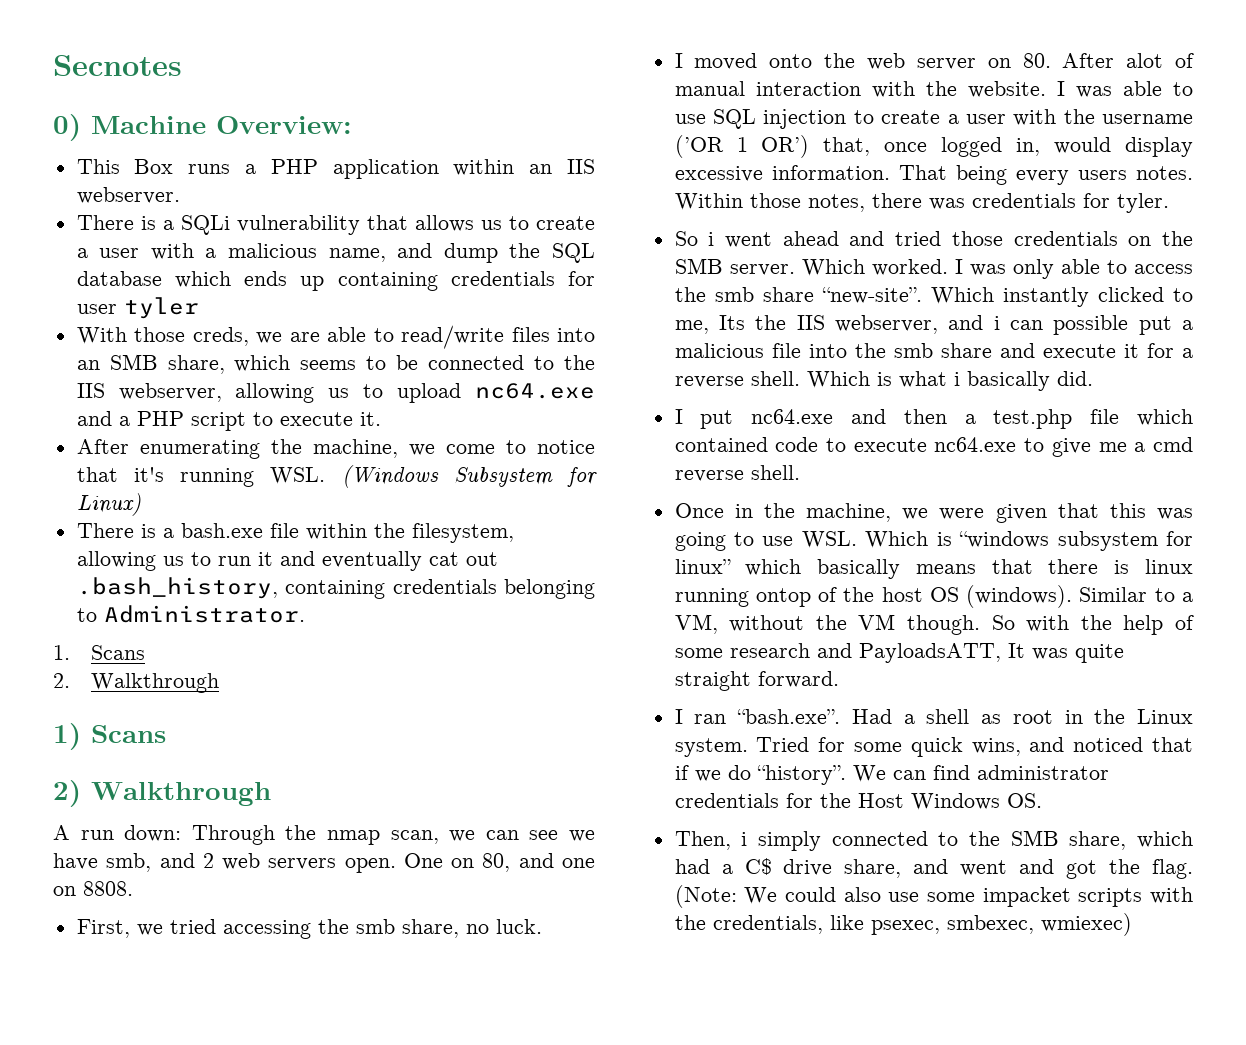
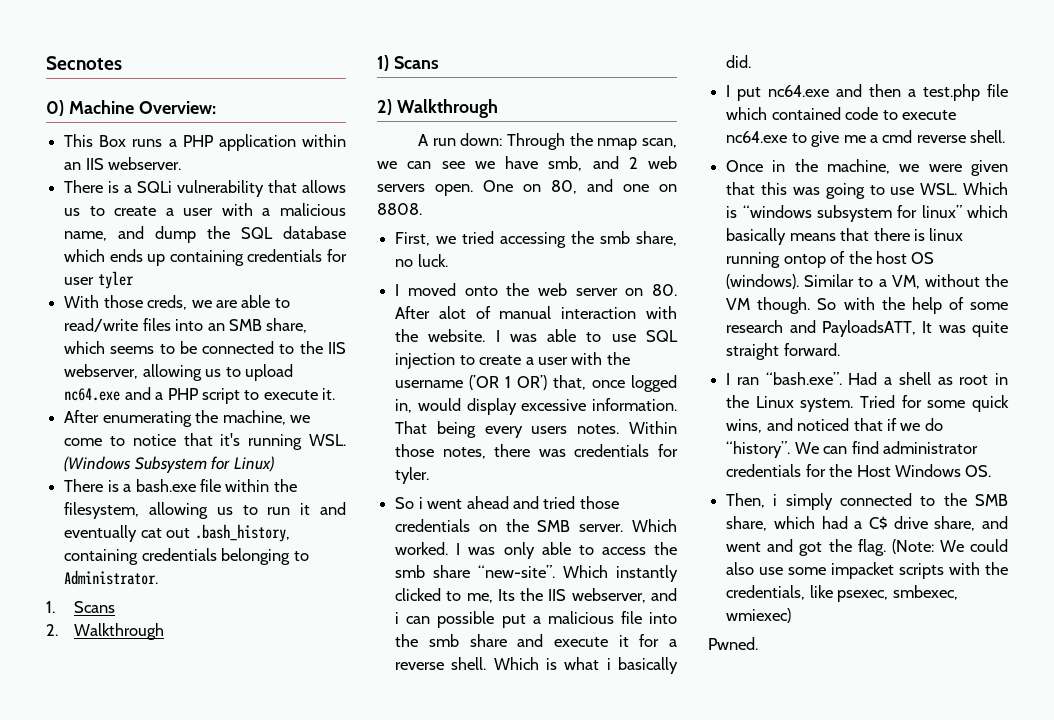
(1132, 924) none -> [708,637,758,650] // Pwned.

